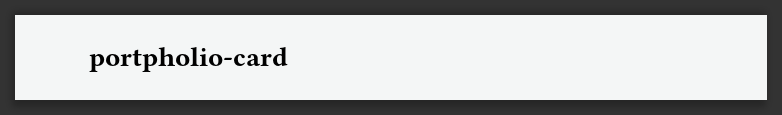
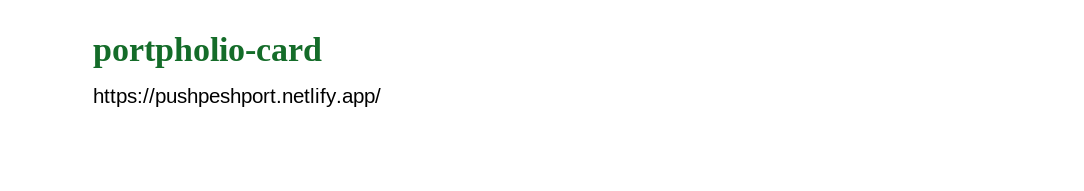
(288, 59) none -> [93,88,381,107] // https://pushpeshport.netlify.app/

